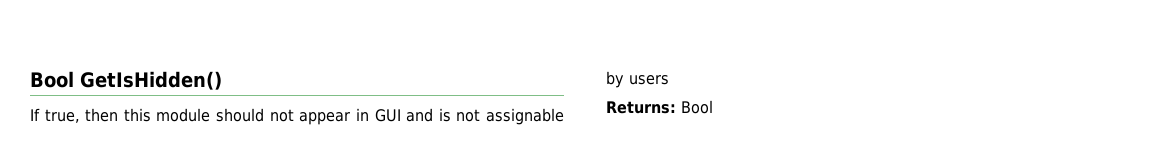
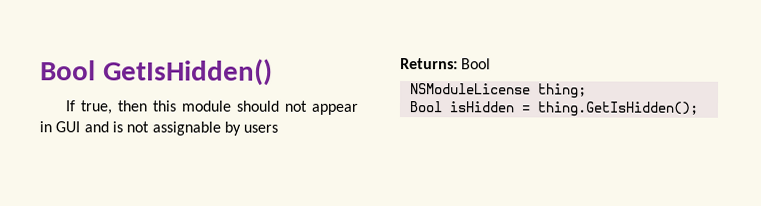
(713, 107) none -> [409,83,587,99] [408,101,699,117] // NSModuleLicense thing; // Bool isHidden = thing.GetIsHidden();

